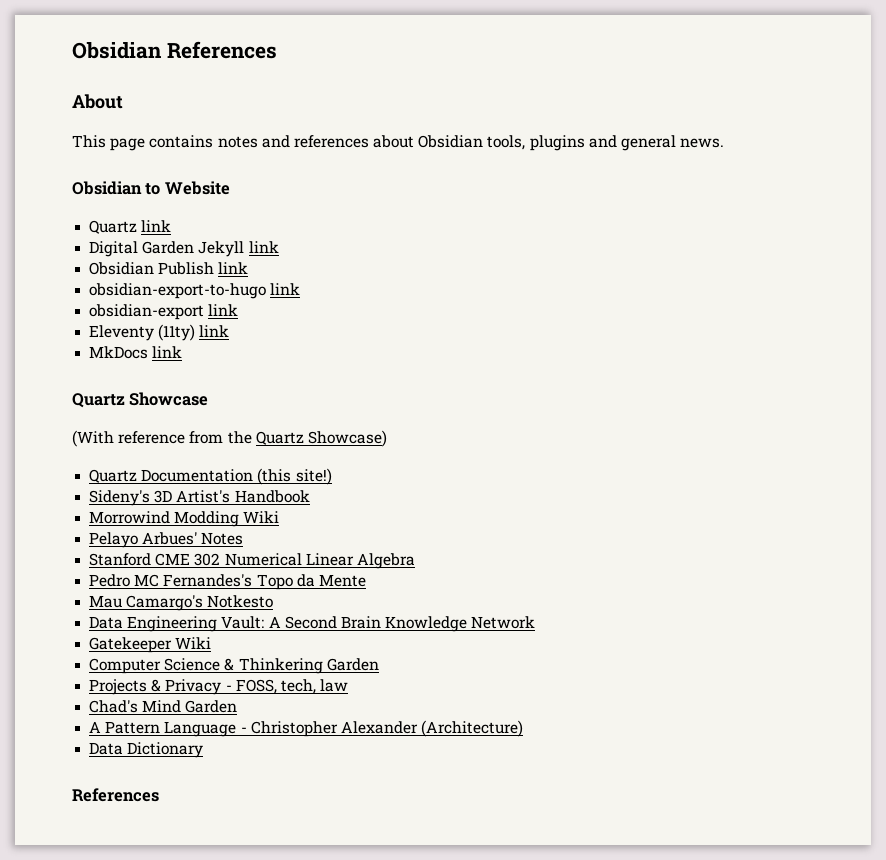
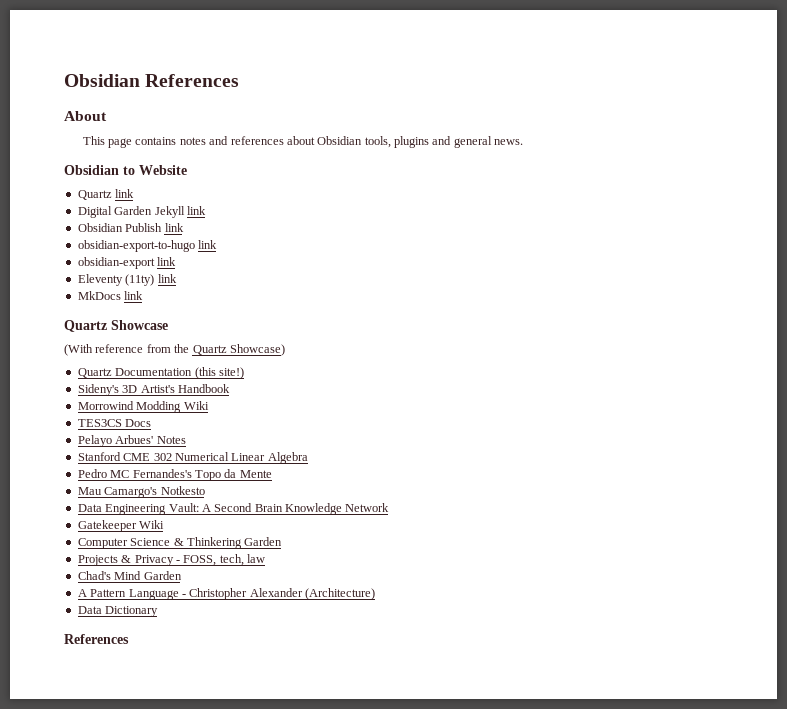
(280, 517) none -> [77,419,152,427] // TES3CS Docs

